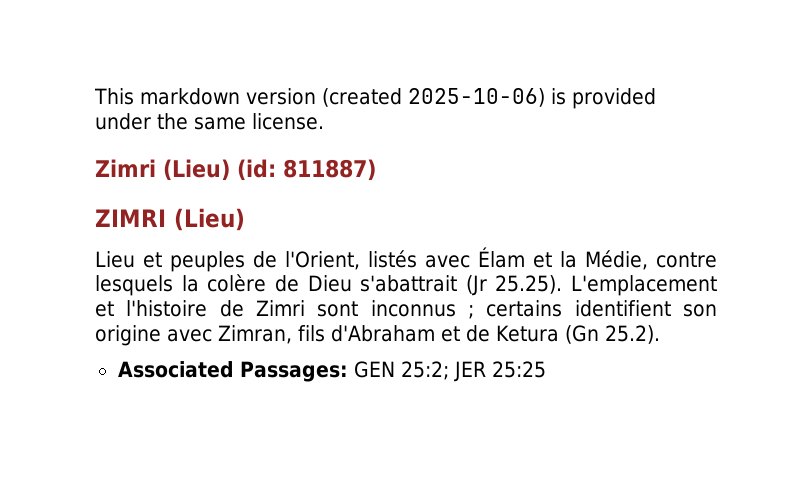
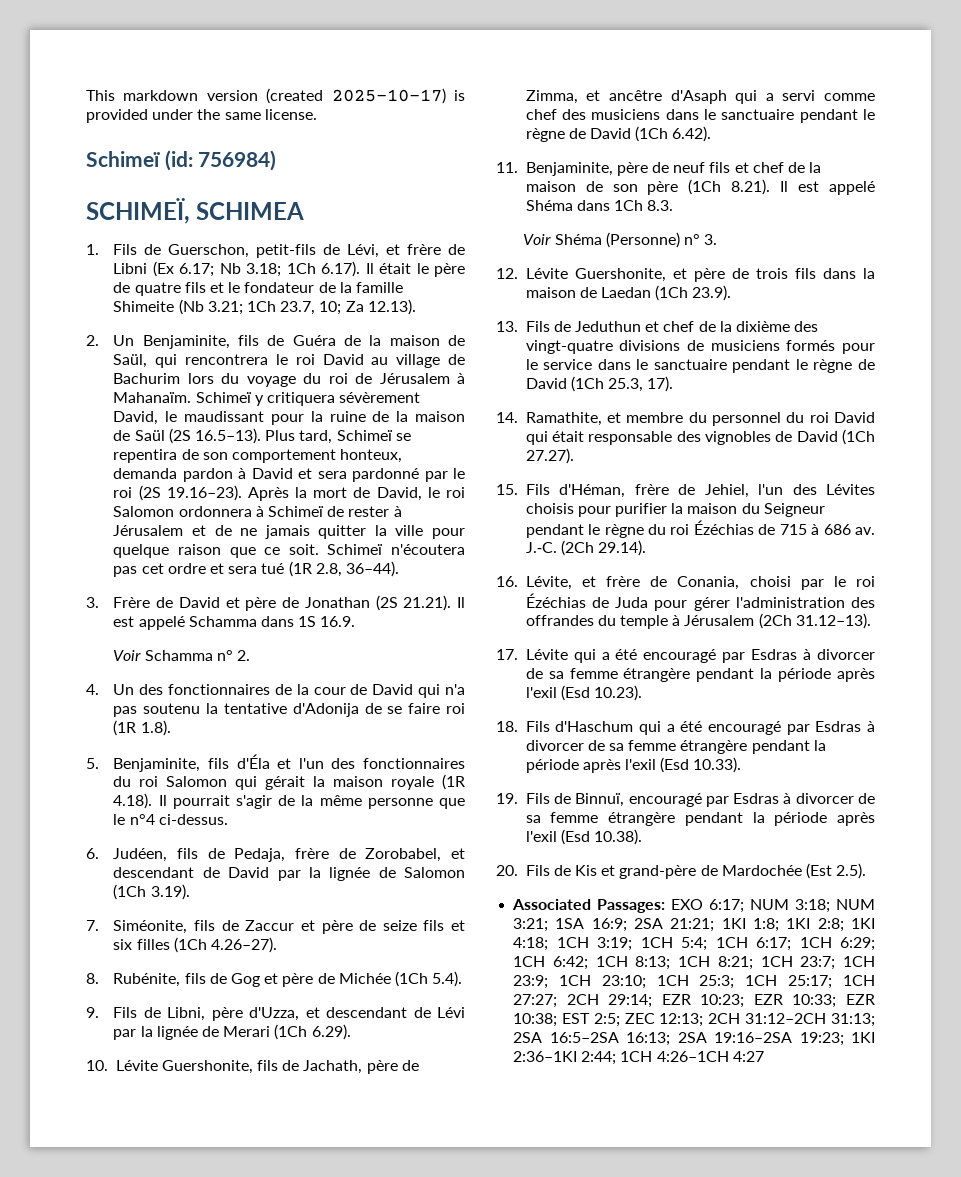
[408,88,545,107] 2025-10-06) -> [331,88,446,104] 2025-10-17)
[95,159,376,181] [95,208,245,231] [95,247,717,272] [95,274,717,296] [95,300,717,319] [95,325,660,346] [117,361,546,382] Zimri (Lieu) (id: 811887) // ZIMRI (Lieu) // Lieu et peuples de l'Orient, listés avec Élam et la Médie, contre lesquels la colère de Dieu s'abattrait (Jr 25.25). L'emplacement et l'histoire de Zimri sont inconnus ; certains identifient son origine avec Zimran, fils d'Abraham et de Ketura (Gn 25.2). // Associated Passages: GEN 25:2; JER 25:25 -> [86,150,277,171] [86,198,305,224] [86,244,465,258] [113,261,466,277] [113,282,403,296] [113,299,416,315] [86,335,465,349] [113,354,465,368] [113,373,465,387] [113,392,421,406] [113,411,465,425] [113,428,411,444] [113,449,403,463] [113,468,465,482] [113,485,465,501] [113,506,402,517] [113,525,465,539] [113,544,465,558] [113,561,399,577] [86,595,465,611] [113,616,356,630] [113,650,250,661] [86,684,466,698] [113,703,465,717] [113,720,171,736] [86,754,465,772] [113,774,465,790] [113,793,465,809] [113,814,228,825] [86,848,465,862] [113,867,465,881] [113,884,190,900] [86,920,466,934] [113,937,277,953] [86,971,463,987] [86,1007,465,1021] [113,1024,351,1040] [86,1060,419,1074] [525,90,875,104] [525,109,875,123] [525,126,712,142] [496,162,822,176] [525,179,875,195] [525,200,674,211] [523,232,718,248] [496,268,875,282] [525,285,732,301] [496,321,819,332] [525,340,875,354] [525,359,875,373] [525,376,674,392] [496,412,875,426] [525,429,875,445] [525,448,574,464] [496,484,875,498] [525,503,825,517] [525,520,875,538] [525,540,647,556] [496,576,875,590] [525,593,875,611] [525,613,871,629] [496,649,875,663] [525,668,875,682] [525,685,643,701] [496,721,875,735] [525,740,826,754] [525,757,742,773] [496,793,875,807] [525,812,875,826] [525,829,643,845] [496,863,867,879] [512,899,875,913] [513,918,875,932] [513,937,875,951] [513,956,875,970] [513,975,875,989] [513,994,875,1008] [513,1013,875,1027] [513,1032,875,1046] [513,1051,764,1065] Schimeï (id: 756984) // SCHIMEÏ, SCHIMEA // 1. Fils de Guerschon, petit-fils de Lévi, et frère de Libni (Ex 6.17; Nb 3.18; 1Ch 6.17). Il était le père de quatre fils et le fondateur de la famille Shimeite (Nb 3.21; 1Ch 23.7, 10; Za 12.13). // 2. Un Benjaminite, fils de Guéra de la maison de Saül, qui rencontrera le roi David au village de Bachurim lors du voyage du roi de Jérusalem à Mahanaïm. Schimeï y critiquera sévèrement David, le maudissant pour la ruine de la maison de Saül (2S 16.5–13). Plus tard, Schimeï se repentira de son comportement honteux, demanda pardon à David et sera pardonné par le roi (2S 19.16–23). Après la mort de David, le roi Salomon ordonnera à Schimeï de rester à Jérusalem et de ne jamais quitter la ville pour quelque raison que ce soit. Schimeï n'écoutera pas cet ordre et sera tué (1R 2.8, 36–44). // 3. Frère de David et père de Jonathan (2S 21.21). Il est appelé Schamma dans 1S 16.9. // Voir Schamma n° 2. // 4. Un des fonctionnaires de la cour de David qui n'a pas soutenu la tentative d'Adonija de se faire roi (1R 1.8). // 5. Benjaminite, fils d'Éla et l'un des fonctionnaires du roi Salomon qui gérait la maison royale (1R 4.18). Il pourrait s'agir de la même personne que le n°4 ci-dessus. // 6. Judéen, fils de Pedaja, frère de Zorobabel, et descendant de David par la lignée de Salomon (1Ch 3.19). // 7. Siméonite, fils de Zaccur et père de seize fils et six filles (1Ch 4.26–27). // 8. Rubénite, fils de Gog et père de Michée (1Ch 5.4). // 9. Fils de Libni, père d'Uzza, et descendant de Lévi par la lignée de Merari (1Ch 6.29). // 10. Lévite Guershonite, fils de Jachath, père de Zimma, et ancêtre d'Asaph qui a servi comme chef des musiciens dans le sanctuaire pendant le règne de David (1Ch 6.42). // 11. Benjaminite, père de neuf fils et chef de la maison de son père (1Ch 8.21). Il est appelé Shéma dans 1Ch 8.3. // Voir Shéma (Personne) n° 3. // 12. Lévite Guershonite, et père de trois fils dans la maison de Laedan (1Ch 23.9). // 13. Fils de Jeduthun et chef de la dixième des vingt-quatre divisions de musiciens formés pour le service dans le sanctuaire pendant le règne de David (1Ch 25.3, 17). // 14. Ramathite, et membre du personnel du roi David qui était responsable des vignobles de David (1Ch 27.27). // 15. Fils d'Héman, frère de Jehiel, l'un des Lévites choisis pour purifier la maison du Seigneur pendant le règne du roi Ézéchias de 715 à 686 av. J.‑C. (2Ch 29.14). // 16. Lévite, et frère de Conania, choisi par le roi Ézéchias de Juda pour gérer l'administration des offrandes du temple à Jérusalem (2Ch 31.12–13). // 17. Lévite qui a été encouragé par Esdras à divorcer de sa femme étrangère pendant la période après l'exil (Esd 10.23). // 18. Fils d'Haschum qui a été encouragé par Esdras à divorcer de sa femme étrangère pendant la période après l'exil (Esd 10.33). // 19. Fils de Binnuï, encouragé par Esdras à divorcer de sa femme étrangère pendant la période après l'exil (Esd 10.38). // 20. Fils de Kis et grand-père de Mardochée (Est 2.5). // Associated Passages: EXO 6:17; NUM 3:18; NUM 3:21; 1SA 16:9; 2SA 21:21; 1KI 1:8; 1KI 2:8; 1KI 4:18; 1CH 3:19; 1CH 5:4; 1CH 6:17; 1CH 6:29; 1CH 6:42; 1CH 8:13; 1CH 8:21; 1CH 23:7; 1CH 23:9; 1CH 23:10; 1CH 25:3; 1CH 25:17; 1CH 27:27; 2CH 29:14; EZR 10:23; EZR 10:33; EZR 10:38; EST 2:5; ZEC 12:13; 2CH 31:12–2CH 31:13; 2SA 16:5–2SA 16:13; 2SA 19:16–2SA 19:23; 1KI 2:36–1KI 2:44; 1CH 4:26–1CH 4:27

